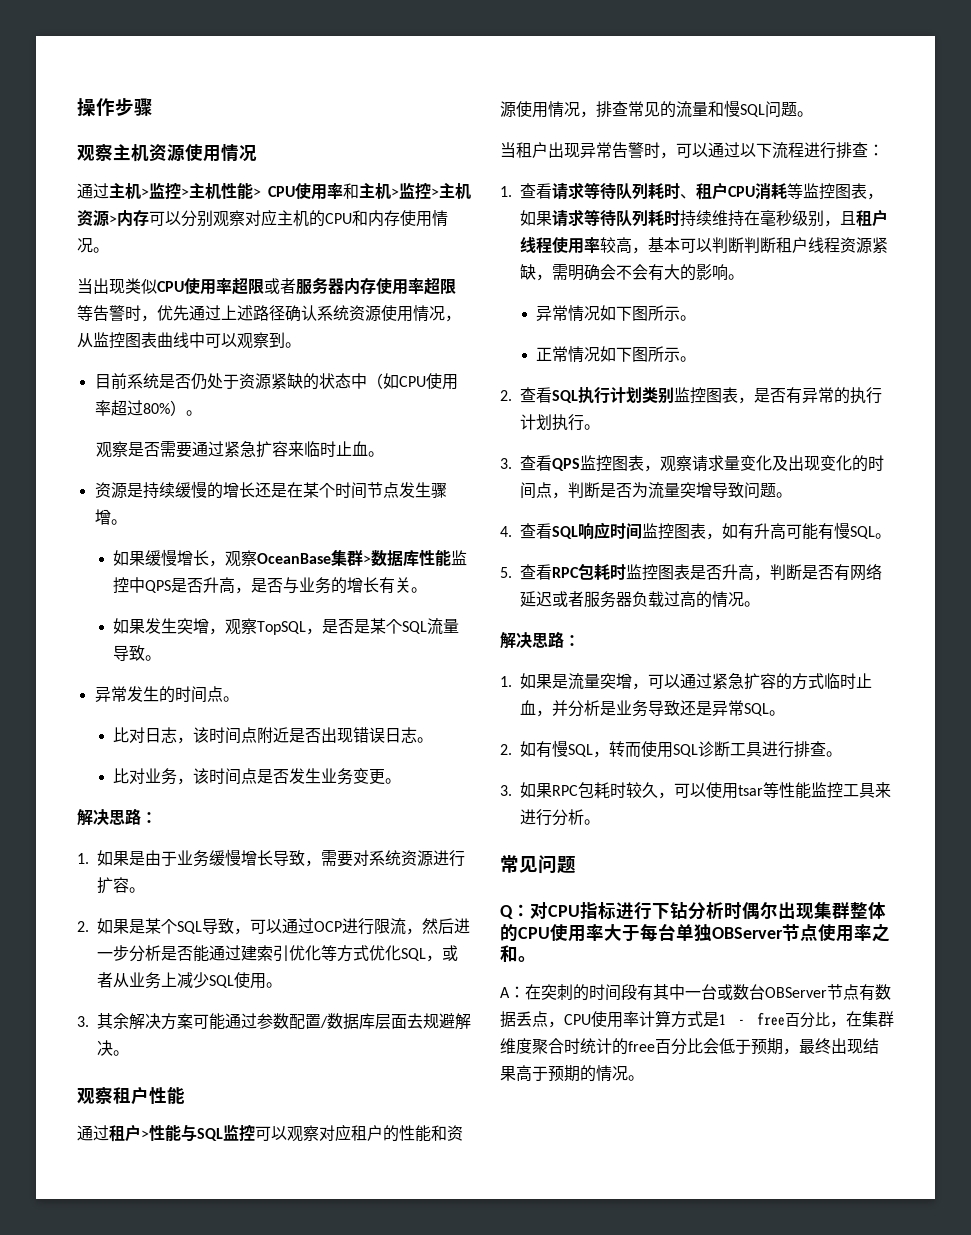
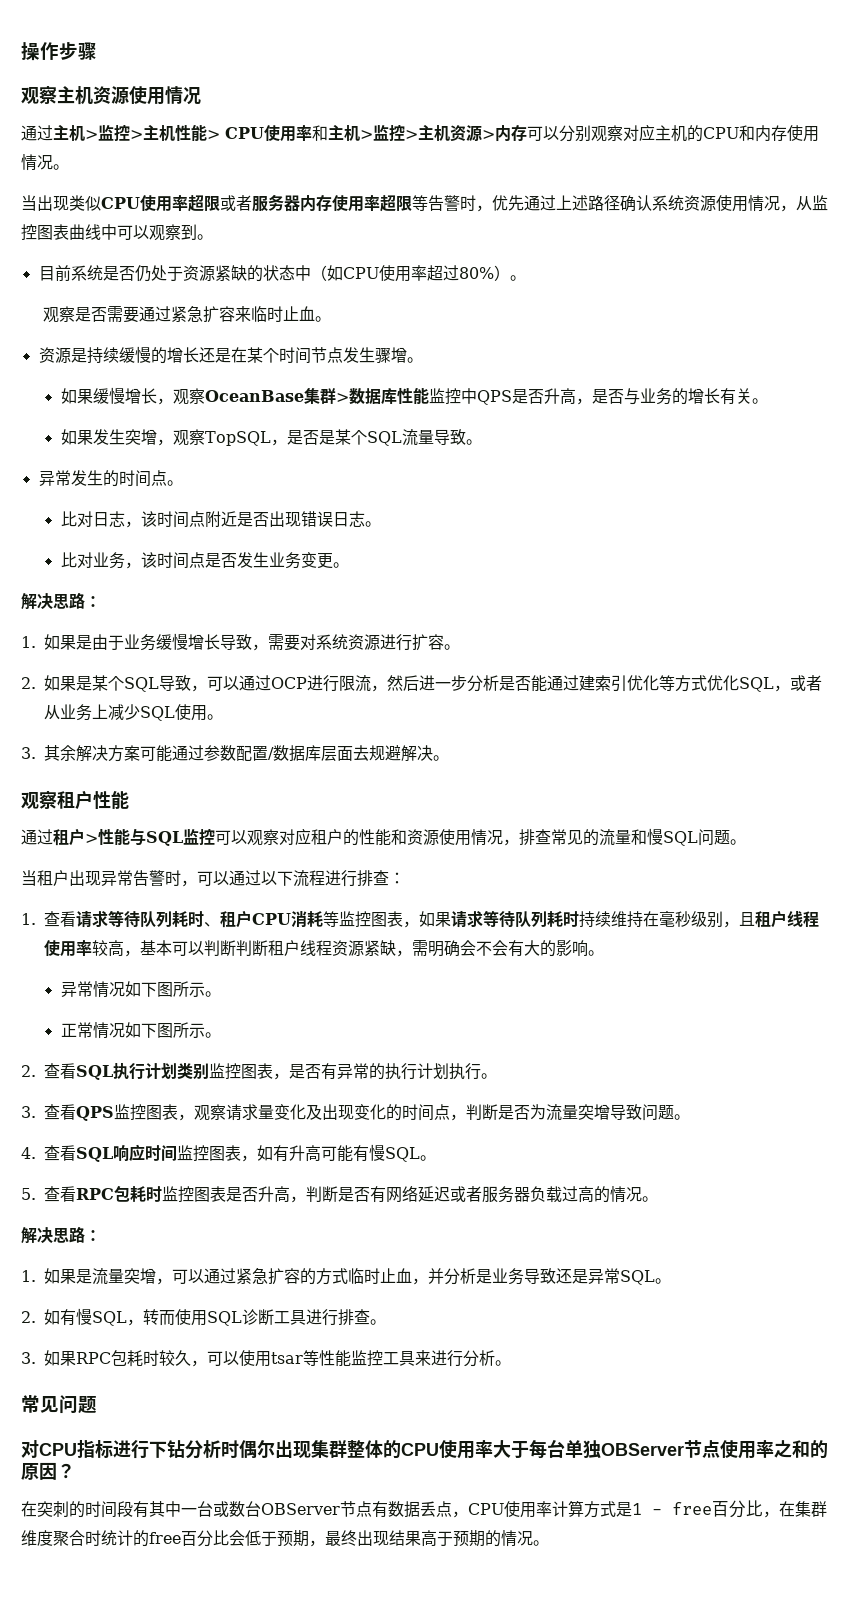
[500,904,530,919] Q： -> (97, 1405) none
[518,956,536,962] [500,986,525,998] 。 // A： -> [810,1440,828,1459] [21,1462,75,1480] 的原因？ //

